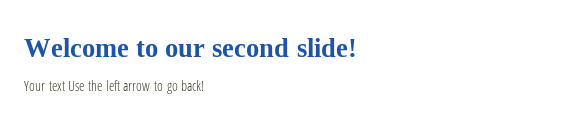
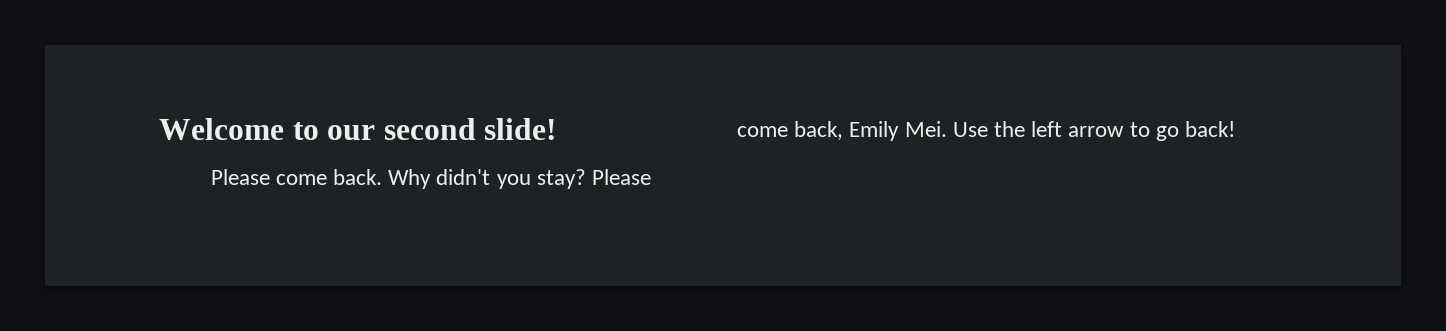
[24,81,65,91] Your text -> [210,169,652,189] [737,121,947,141] Please come back. Why didn't you stay? Please come back, Emily Mei.

